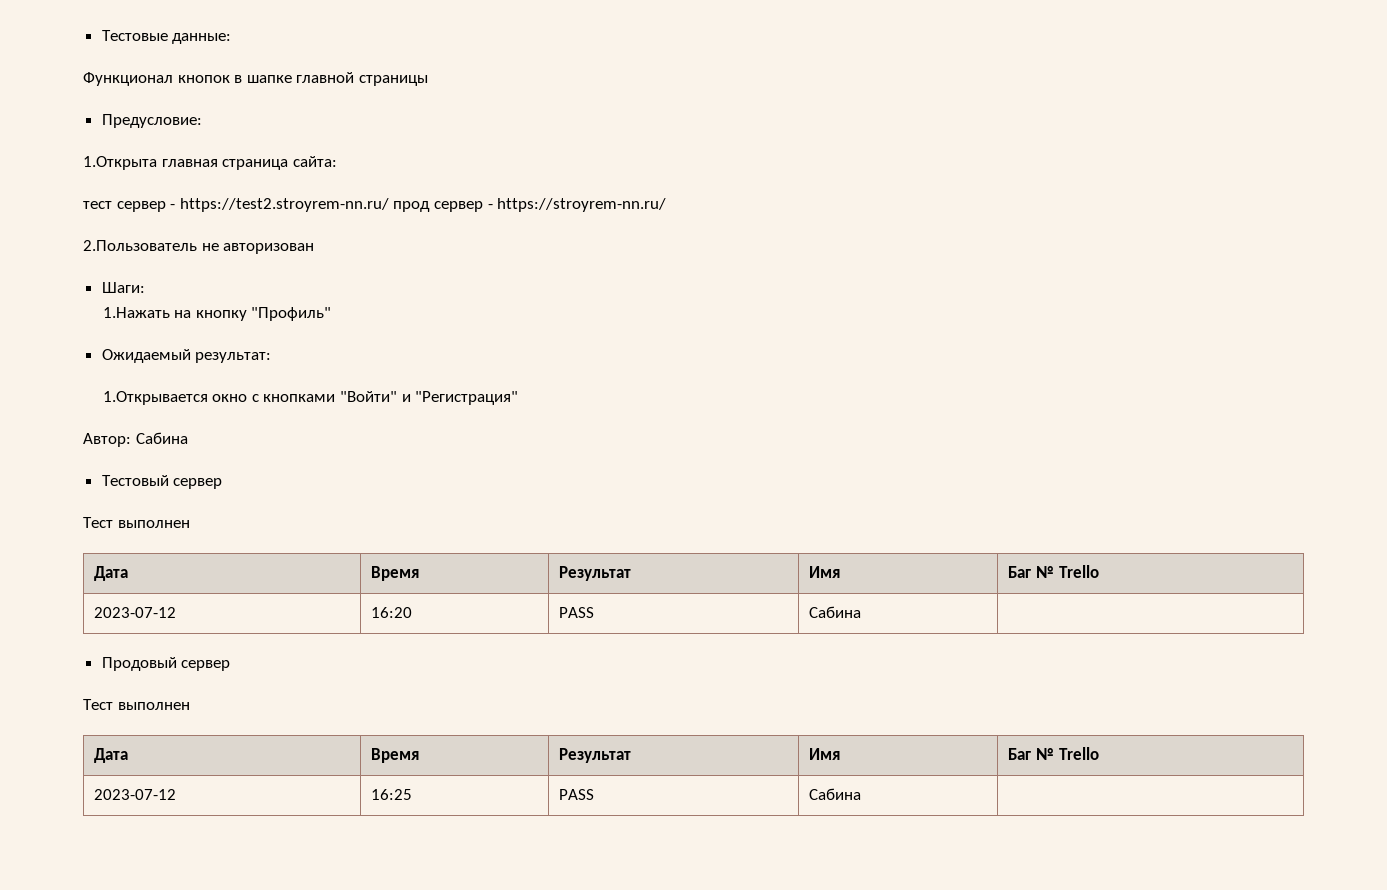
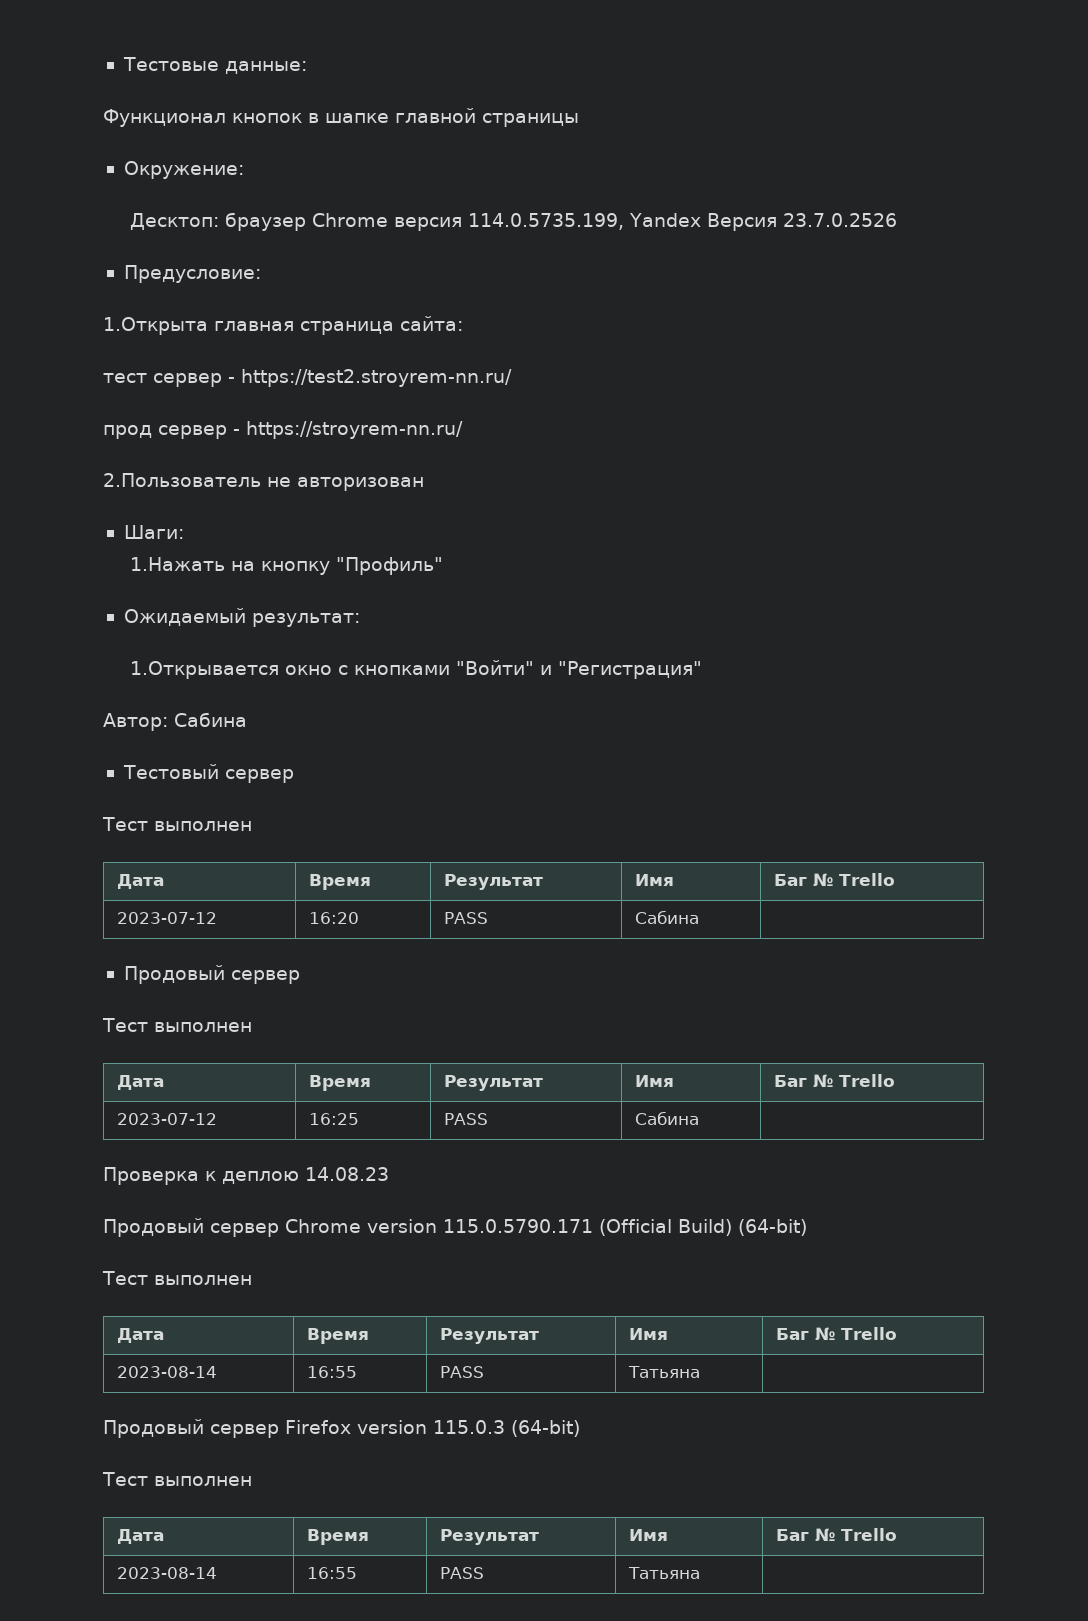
(428, 80) none -> [123,161,244,179] [129,212,897,231] // Окружение: // Десктоп: браузер Chrome версия 114.0.5735.199, Yandex Версия 23.7.0.2526
(389, 205) none -> (512, 378) //
(862, 794) none -> [103,1167,389,1185] [103,1218,807,1237] [102,1271,252,1285] [116,1328,164,1343] [306,1328,369,1344] [439,1328,539,1344] [628,1328,668,1340] [775,1327,897,1340] [116,1366,217,1378] [306,1366,357,1378] [439,1366,484,1378] [627,1366,700,1378] [103,1419,580,1438] [102,1472,252,1486] [116,1529,164,1544] [306,1529,369,1545] [439,1529,539,1545] [628,1529,668,1541] [775,1528,897,1541] [116,1567,217,1579] [306,1567,357,1579] [439,1567,484,1579] [627,1567,700,1579] // Проверка к деплою 14.08.23 // Продовый сервер Chrome version 115.0.5790.171 (Official Build) (64-bit) // Тест выполнен // Дата | Время | Результат | Имя | Баг № Trello // 2023-08-14 | 16:55 | PASS | Татьяна | // Продовый сервер Firefox version 115.0.3 (64-bit) // Тест выполнен // Дата | Время | Результат | Имя | Баг № Trello // 2023-08-14 | 16:55 | PASS | Татьяна |

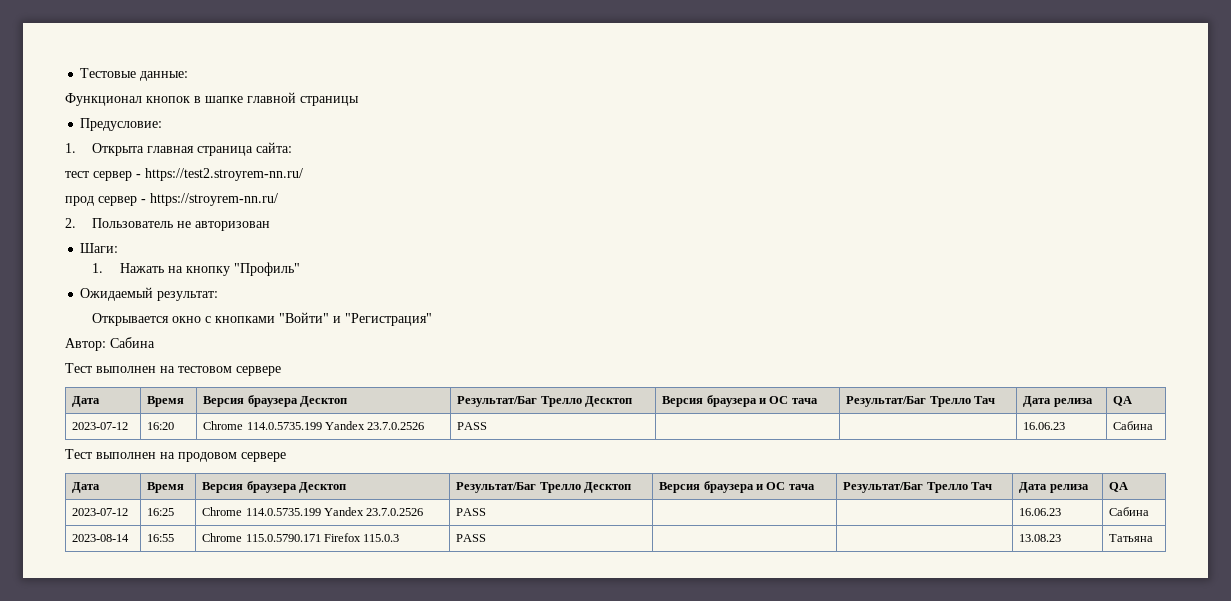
[123,161,244,179] [129,212,897,231] // Окружение: // Десктоп: браузер Chrome версия 114.0.5735.199, Yandex Версия 23.7.0.2526 -> (359, 101) none
[103,317,208,335] 1.Открыта -> [65,143,145,156] 1. Открыта
[103,473,261,487] 2.Пользователь -> [65,218,174,228] 2. Пользователь
[129,557,225,571] 1.Нажать -> [92,263,164,273] 1. Нажать
[129,661,279,679] 1.Открывается -> [92,313,170,326] Открывается
[122,764,294,783] [102,817,252,831] [116,874,164,889] [308,874,371,890] [443,874,543,890] [634,874,674,886] [773,873,895,886] [116,912,217,924] [308,912,359,924] [443,912,488,924] [634,910,699,924] [123,965,300,984] [102,1018,252,1032] [116,1075,164,1090] [308,1075,371,1091] [443,1075,543,1091] [634,1075,674,1087] [773,1074,895,1087] [116,1113,217,1125] [308,1113,359,1125] [443,1113,488,1125] [634,1111,699,1125] [103,1167,389,1185] [103,1218,807,1237] [102,1271,252,1285] [116,1328,164,1343] [306,1328,369,1344] [439,1328,539,1344] [628,1328,668,1340] [775,1327,897,1340] [116,1366,217,1378] [306,1366,357,1378] [439,1366,484,1378] [627,1366,700,1378] [103,1419,580,1438] [102,1472,252,1486] [116,1529,164,1544] [306,1529,369,1545] [439,1529,539,1545] [628,1529,668,1541] [775,1528,897,1541] [116,1567,217,1579] [306,1567,357,1579] [439,1567,484,1579] [627,1567,700,1579] // Тестовый сервер // Тест выполнен // Дата | Время | Результат | Имя | Баг № Trello // 2023-07-12 | 16:20 | PASS | Сабина | // Продовый сервер // Тест выполнен // Дата | Время | Результат | Имя | Баг № Trello // 2023-07-12 | 16:25 | PASS | Сабина | // Проверка к деплою 14.08.23 // Продовый сервер Chrome version 115.0.5790.171 (Official Build) (64-bit) // Тест выполнен // Дата | Время | Результат | Имя | Баг № Trello // 2023-08-14 | 16:55 | PASS | Татьяна | // Продовый сервер Firefox version 115.0.3 (64-bit) // Тест выполнен // Дата | Время | Результат | Имя | Баг № Trello // 2023-08-14 | 16:55 | PASS | Татьяна | -> [65,363,281,376] [72,396,101,407] [147,396,185,407] [203,395,347,407] [457,396,632,407] [662,395,818,407] [846,396,995,407] [1023,396,1093,407] [1113,396,1133,406] [72,422,129,430] [147,422,175,430] [203,421,425,430] [457,422,488,430] [1023,422,1066,430] [1113,421,1154,430] [65,449,286,462] [72,482,101,493] [147,482,185,493] [202,481,346,493] [456,482,631,493] [659,481,815,493] [843,482,992,493] [1019,482,1089,493] [1109,482,1129,492] [72,508,129,516] [147,508,175,516] [202,507,424,516] [456,508,487,516] [1019,508,1062,516] [1109,507,1150,516] [72,534,130,542] [147,534,175,542] [202,533,400,542] [456,534,487,542] [1019,534,1062,542] [1109,534,1154,542] // Тест выполнен на тестовом сервере // Дата | Время | Версия браузера Десктоп | Результат/Баг Трелло Десктоп | Версия браузера и ОС тача | Результат/Баг Трелло Тач | Дата релиза | QA // 2023-07-12 | 16:20 | Chrome 114.0.5735.199 Yandex 23.7.0.2526 | PASS | | | 16.06.23 | Сабина // Тест выполнен на продовом сервере // Дата | Время | Версия браузера Десктоп | Результат/Баг Трелло Десктоп | Версия браузера и ОС тача | Результат/Баг Трелло Тач | Дата релиза | QA // 2023-07-12 | 16:25 | Chrome 114.0.5735.199 Yandex 23.7.0.2526 | PASS | | | 16.06.23 | Сабина // 2023-08-14 | 16:55 | Chrome 115.0.5790.171 Firefox 115.0.3 | PASS | | | 13.08.23 | Татьяна

